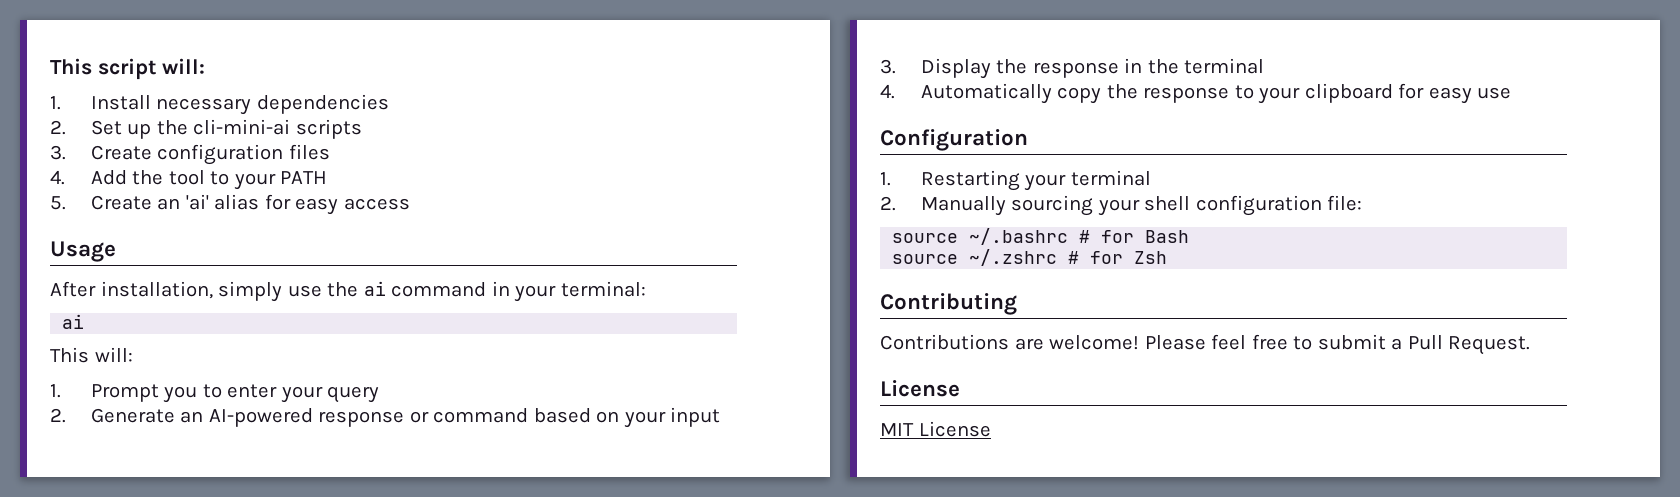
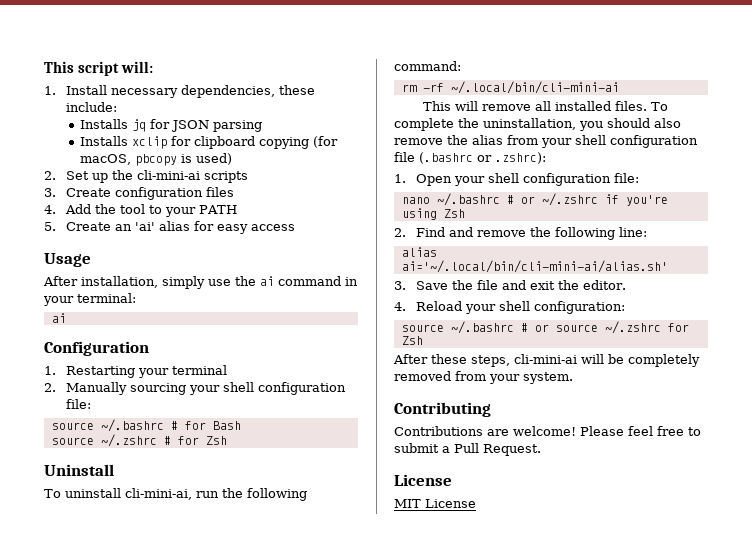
[256,94,389,114] dependencies -> [181,85,316,98] [66,102,118,112] [79,119,262,132] [79,136,338,149] [79,153,232,166] dependencies, these include: // Installs jq for JSON parsing // Installs xclip for clipboard copying (for macOS, pbcopy is used)
[50,347,133,363] [50,384,380,403] [50,407,721,428] [880,58,1265,79] [880,83,1512,104] // This will: // 1. Prompt you to enter your query // 2. Generate an AI-powered response or command based on your input // 3. Display the response in the terminal // 4. Automatically copy the response to your clipboard for easy use -> (66, 318) none
(1168, 257) none -> [44,464,114,476] [44,488,307,501] [394,61,461,71] [401,81,619,94] [423,101,669,111] [394,118,681,131] [394,135,698,148] [394,152,546,164] [394,173,640,186] [401,193,668,206] [401,208,465,220] [394,227,648,240] [401,247,437,257] [401,260,668,273] [394,280,627,290] [394,301,626,314] [401,321,689,334] [401,336,423,345] [393,354,700,367] [394,371,573,384] // Uninstall // To uninstall cli-mini-ai, run the following command: // rm -rf ~/.local/bin/cli-mini-ai // This will remove all installed files. To complete the uninstallation, you should also remove the alias from your shell configuration file (.bashrc or .zshrc): // 1. Open your shell configuration file: // nano ~/.bashrc # or ~/.zshrc if you're using Zsh // 2. Find and remove the following line: // alias ai='~/.local/bin/cli-mini-ai/alias.sh' // 3. Save the file and exit the editor. // 4. Reload your shell configuration: // source ~/.bashrc # or source ~/.zshrc for Zsh // After these steps, cli-mini-ai will be completely removed from your system.

